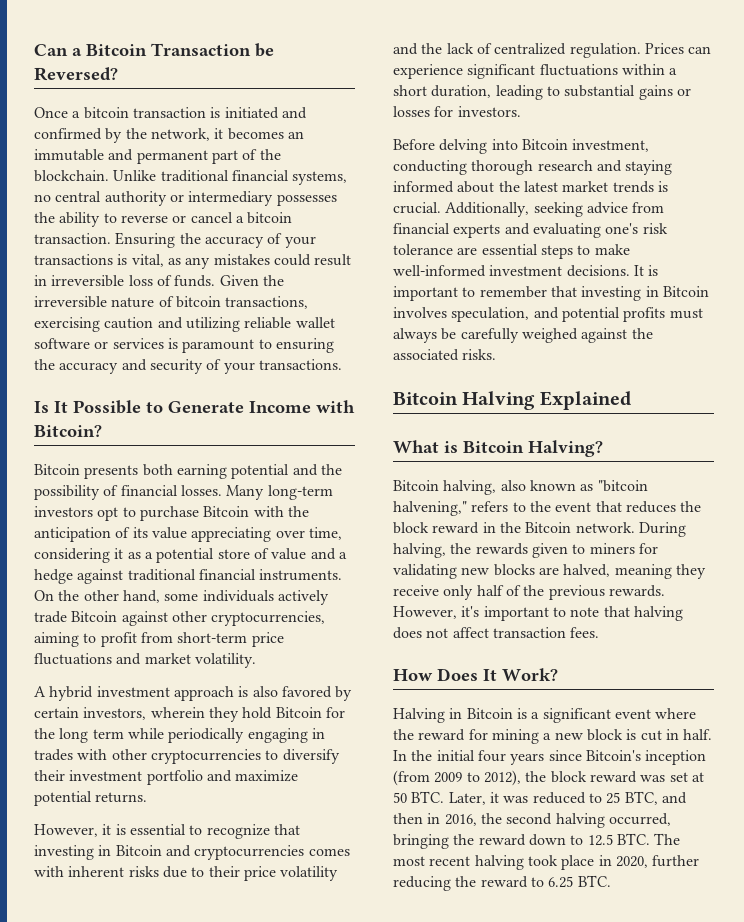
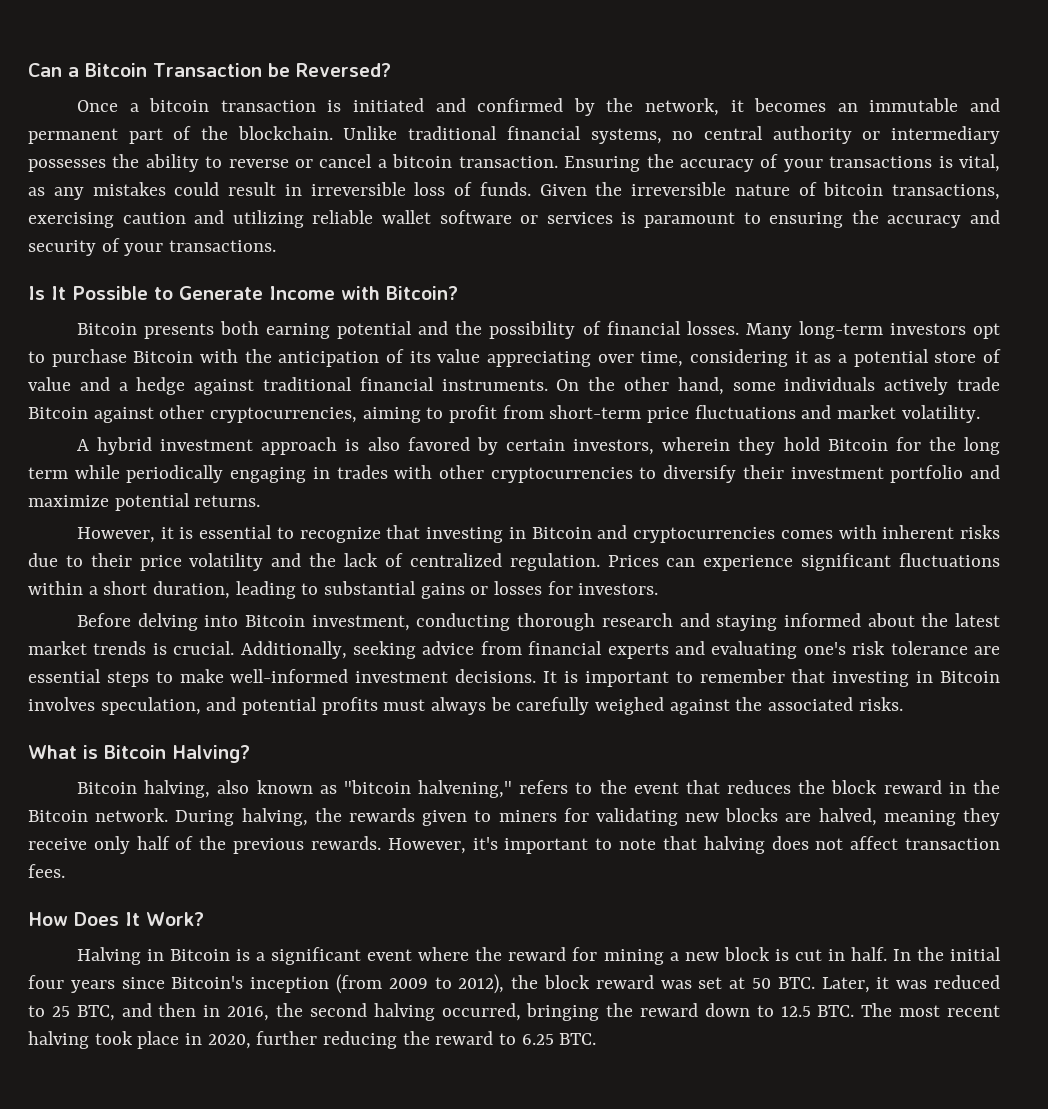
[393,391,631,410] // Bitcoin Halving Explained -> (903, 704) none

